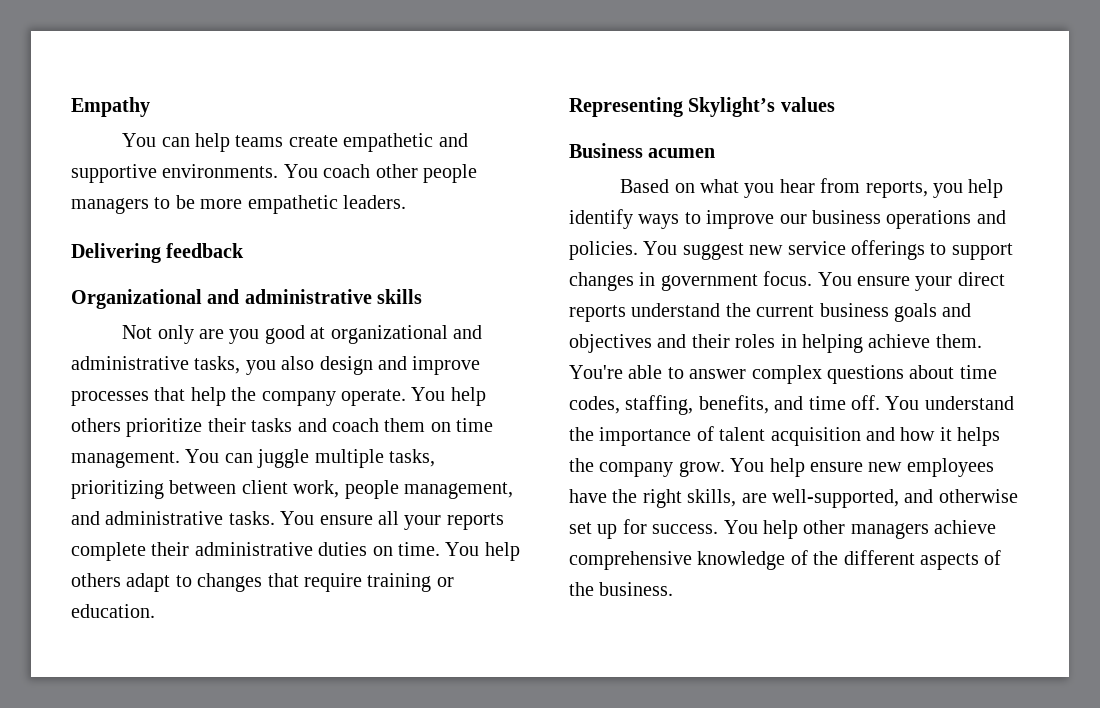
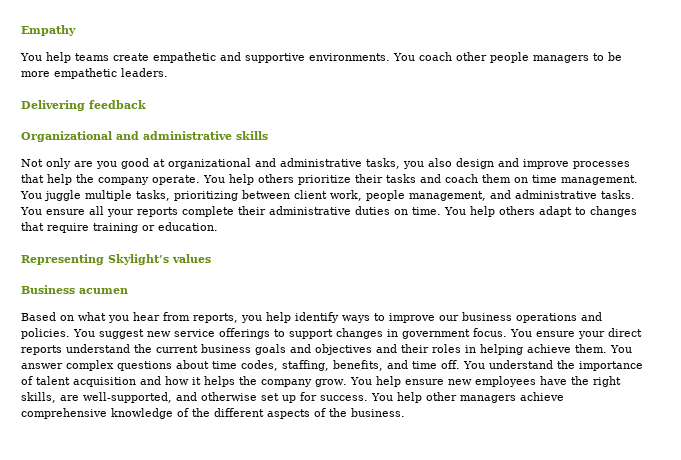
[161,137,190,147] can -> (42, 57) none
[224,453,253,463] can -> (42, 195) none
[569,365,684,379] You're able to -> [610,345,632,353] You

